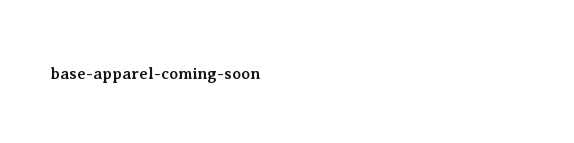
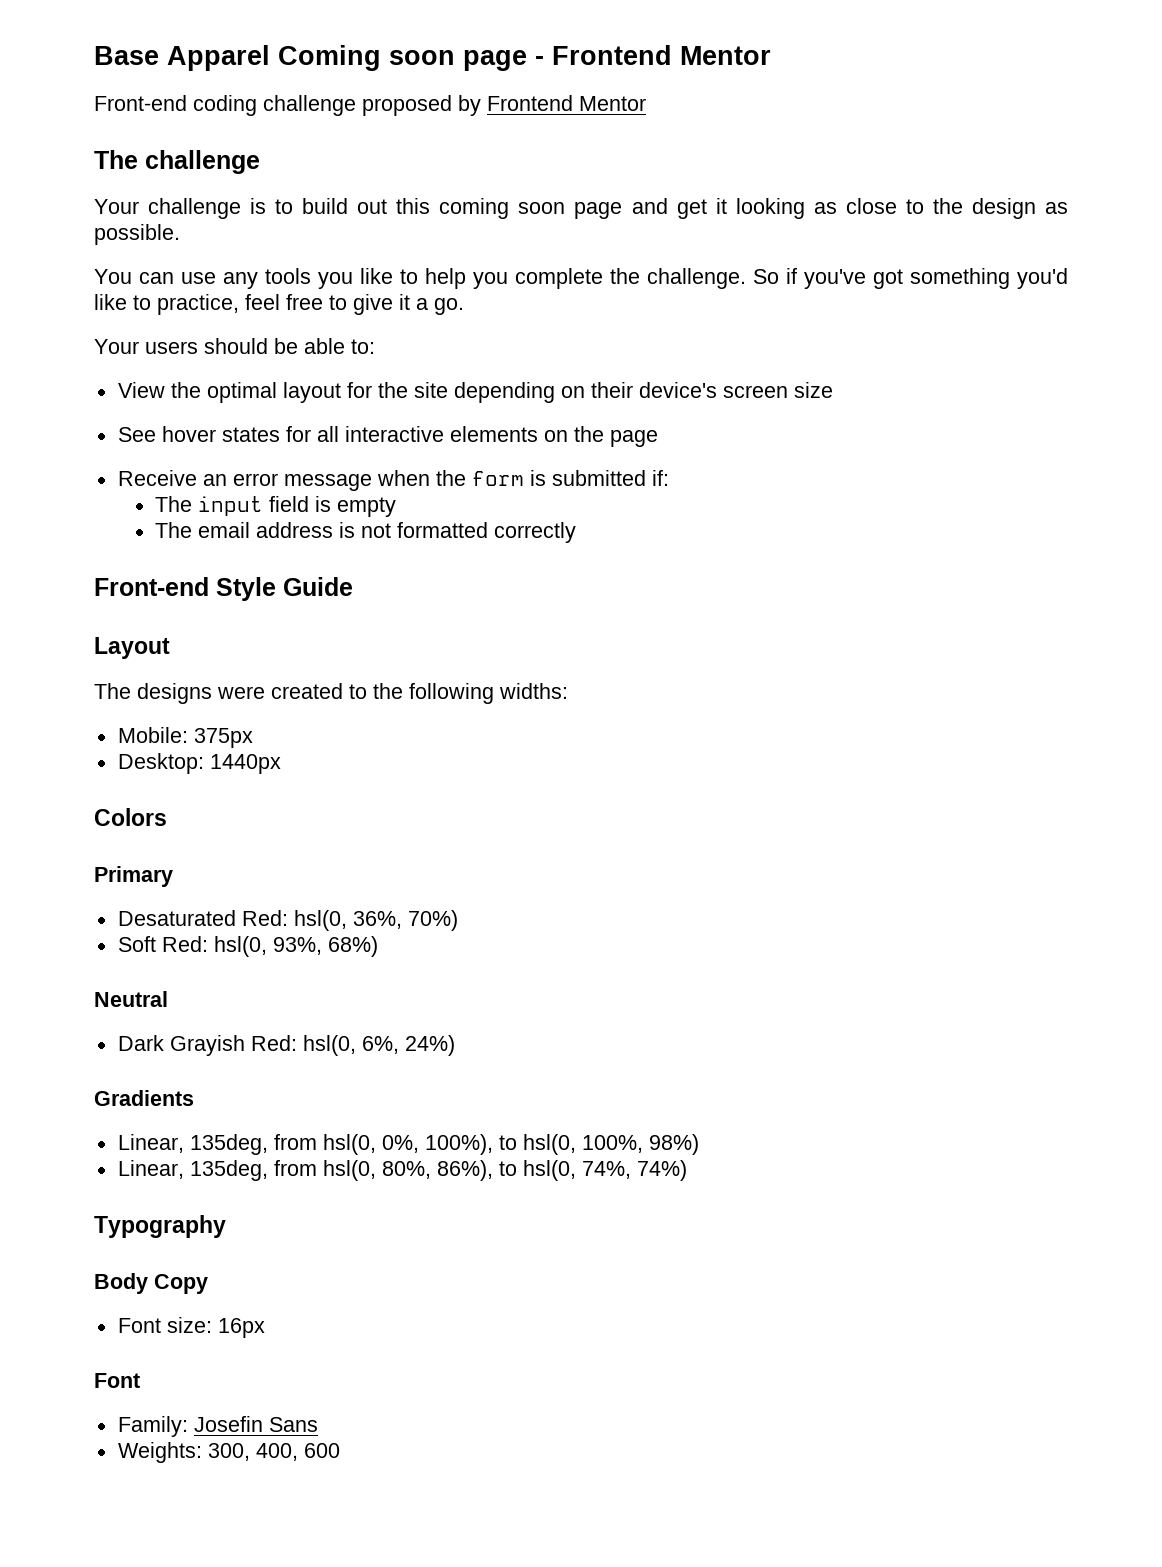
[50,67,261,83] base-apparel-coming-soon -> [94,45,771,71] [94,95,646,116] [94,150,260,174] [94,198,1069,219] [94,224,180,245] [94,268,1068,289] [94,294,464,315] [94,338,375,354] [117,382,833,403] [117,426,658,447] [117,470,669,491] [154,496,396,517] [154,522,576,543] [94,577,353,601] [94,637,170,659] [94,683,568,704] [117,727,253,748] [117,753,281,774] [94,808,167,826] [94,866,173,887] [117,910,458,931] [117,936,378,957] [94,991,168,1007] [117,1035,455,1056] [94,1090,194,1106] [117,1134,699,1155] [117,1160,687,1181] [94,1215,226,1238] [94,1273,208,1294] [117,1317,265,1338] [94,1373,140,1388] [117,1416,318,1437] [117,1442,340,1463] Base Apparel Coming soon page - Frontend Mentor // Front-end coding challenge proposed by Frontend Mentor // The challenge // Your challenge is to build out this coming soon page and get it looking as close to the design as possible. // You can use any tools you like to help you complete the challenge. So if you've got something you'd like to practice, feel free to give it a go. // Your users should be able to: // View the optimal layout for the site depending on their device's screen size // See hover states for all interactive elements on the page // Receive an error message when the form is submitted if: // The input field is empty // The email address is not formatted correctly // Front-end Style Guide // Layout // The designs were created to the following widths: // Mobile: 375px // Desktop: 1440px // Colors // Primary // Desaturated Red: hsl(0, 36%, 70%) // Soft Red: hsl(0, 93%, 68%) // Neutral // Dark Grayish Red: hsl(0, 6%, 24%) // Gradients // Linear, 135deg, from hsl(0, 0%, 100%), to hsl(0, 100%, 98%) // Linear, 135deg, from hsl(0, 80%, 86%), to hsl(0, 74%, 74%) // Typography // Body Copy // Font size: 16px // Font // Family: Josefin Sans // Weights: 300, 400, 600

